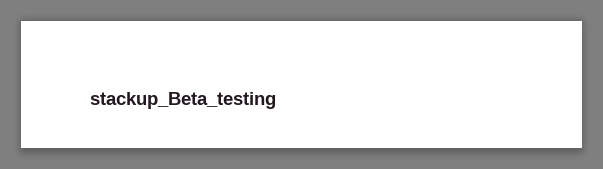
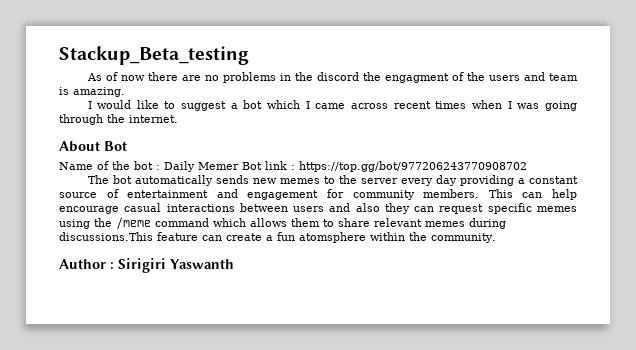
[90,92,276,109] stackup_Beta_testing -> [59,46,249,65] [86,72,579,83] [59,87,125,97] [87,100,577,111] [59,114,178,125] [59,141,127,152] [59,161,527,172] [87,175,578,186] [59,189,578,200] [59,203,577,214] [59,217,506,230] [59,232,496,243] [59,258,234,273] Stackup_Beta_testing // As of now there are no problems in the discord the engagment of the users and team is amazing. // I would like to suggest a bot which I came across recent times when I was going through the internet. // About Bot // Name of the bot : Daily Memer Bot link : https://top.gg/bot/977206243770908702 // The bot automatically sends new memes to the server every day providing a constant source of entertainment and engagement for community members. This can help encourage casual interactions between users and also they can request specific memes using the /meme command which allows them to share relevant memes during discussions.This feature can create a fun atomsphere within the community. // Author : Sirigiri Yaswanth

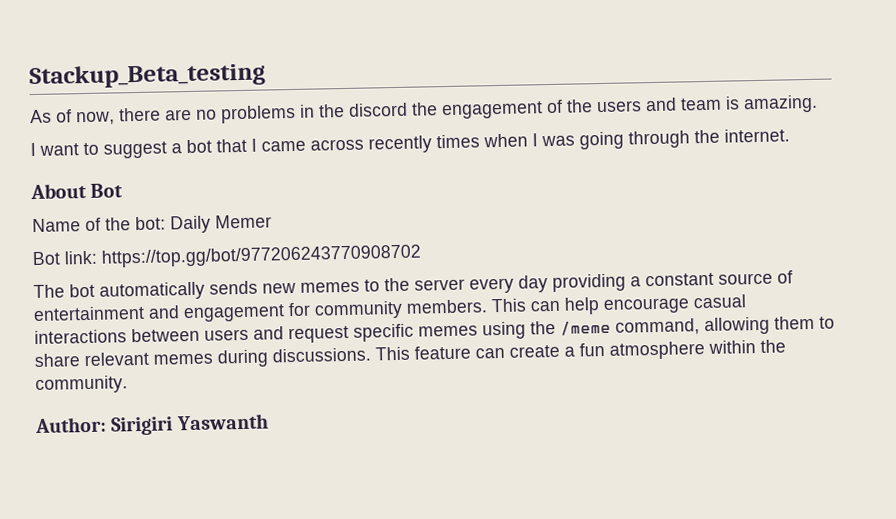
[120,75,145,81] now -> [76,111,115,126] now,
[384,73,449,83] engagment -> [441,101,543,120] engagement
[97,100,159,109] would like -> [39,143,79,156] want
[267,100,301,109] which -> [216,138,247,153] that
[393,101,431,109] recent -> [368,135,432,154] recently
[134,161,160,170] bot : -> [135,216,166,231] bot:
[242,161,295,170] Bot link : -> [32,250,98,266] // Bot link:
[355,203,435,214] also they can -> (284, 333) none
[155,218,287,227] command which allows -> [615,316,770,336] command, allowing
[59,232,153,241] discussions.This -> [272,346,410,363] discussions. This
[299,232,366,243] atomsphere -> [609,341,705,360] atmosphere
[59,259,114,269] Author : -> [34,416,107,434] Author:

